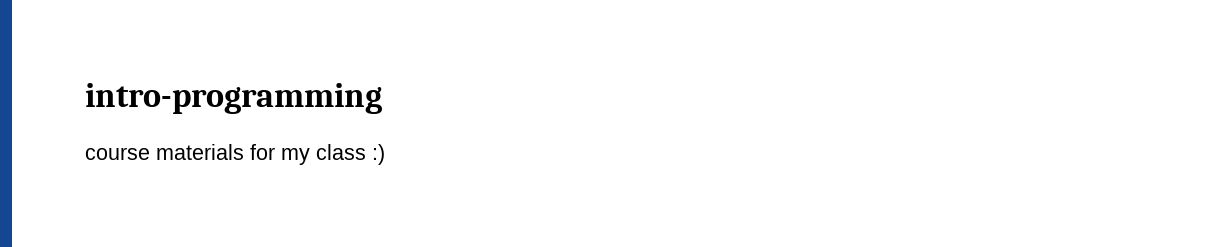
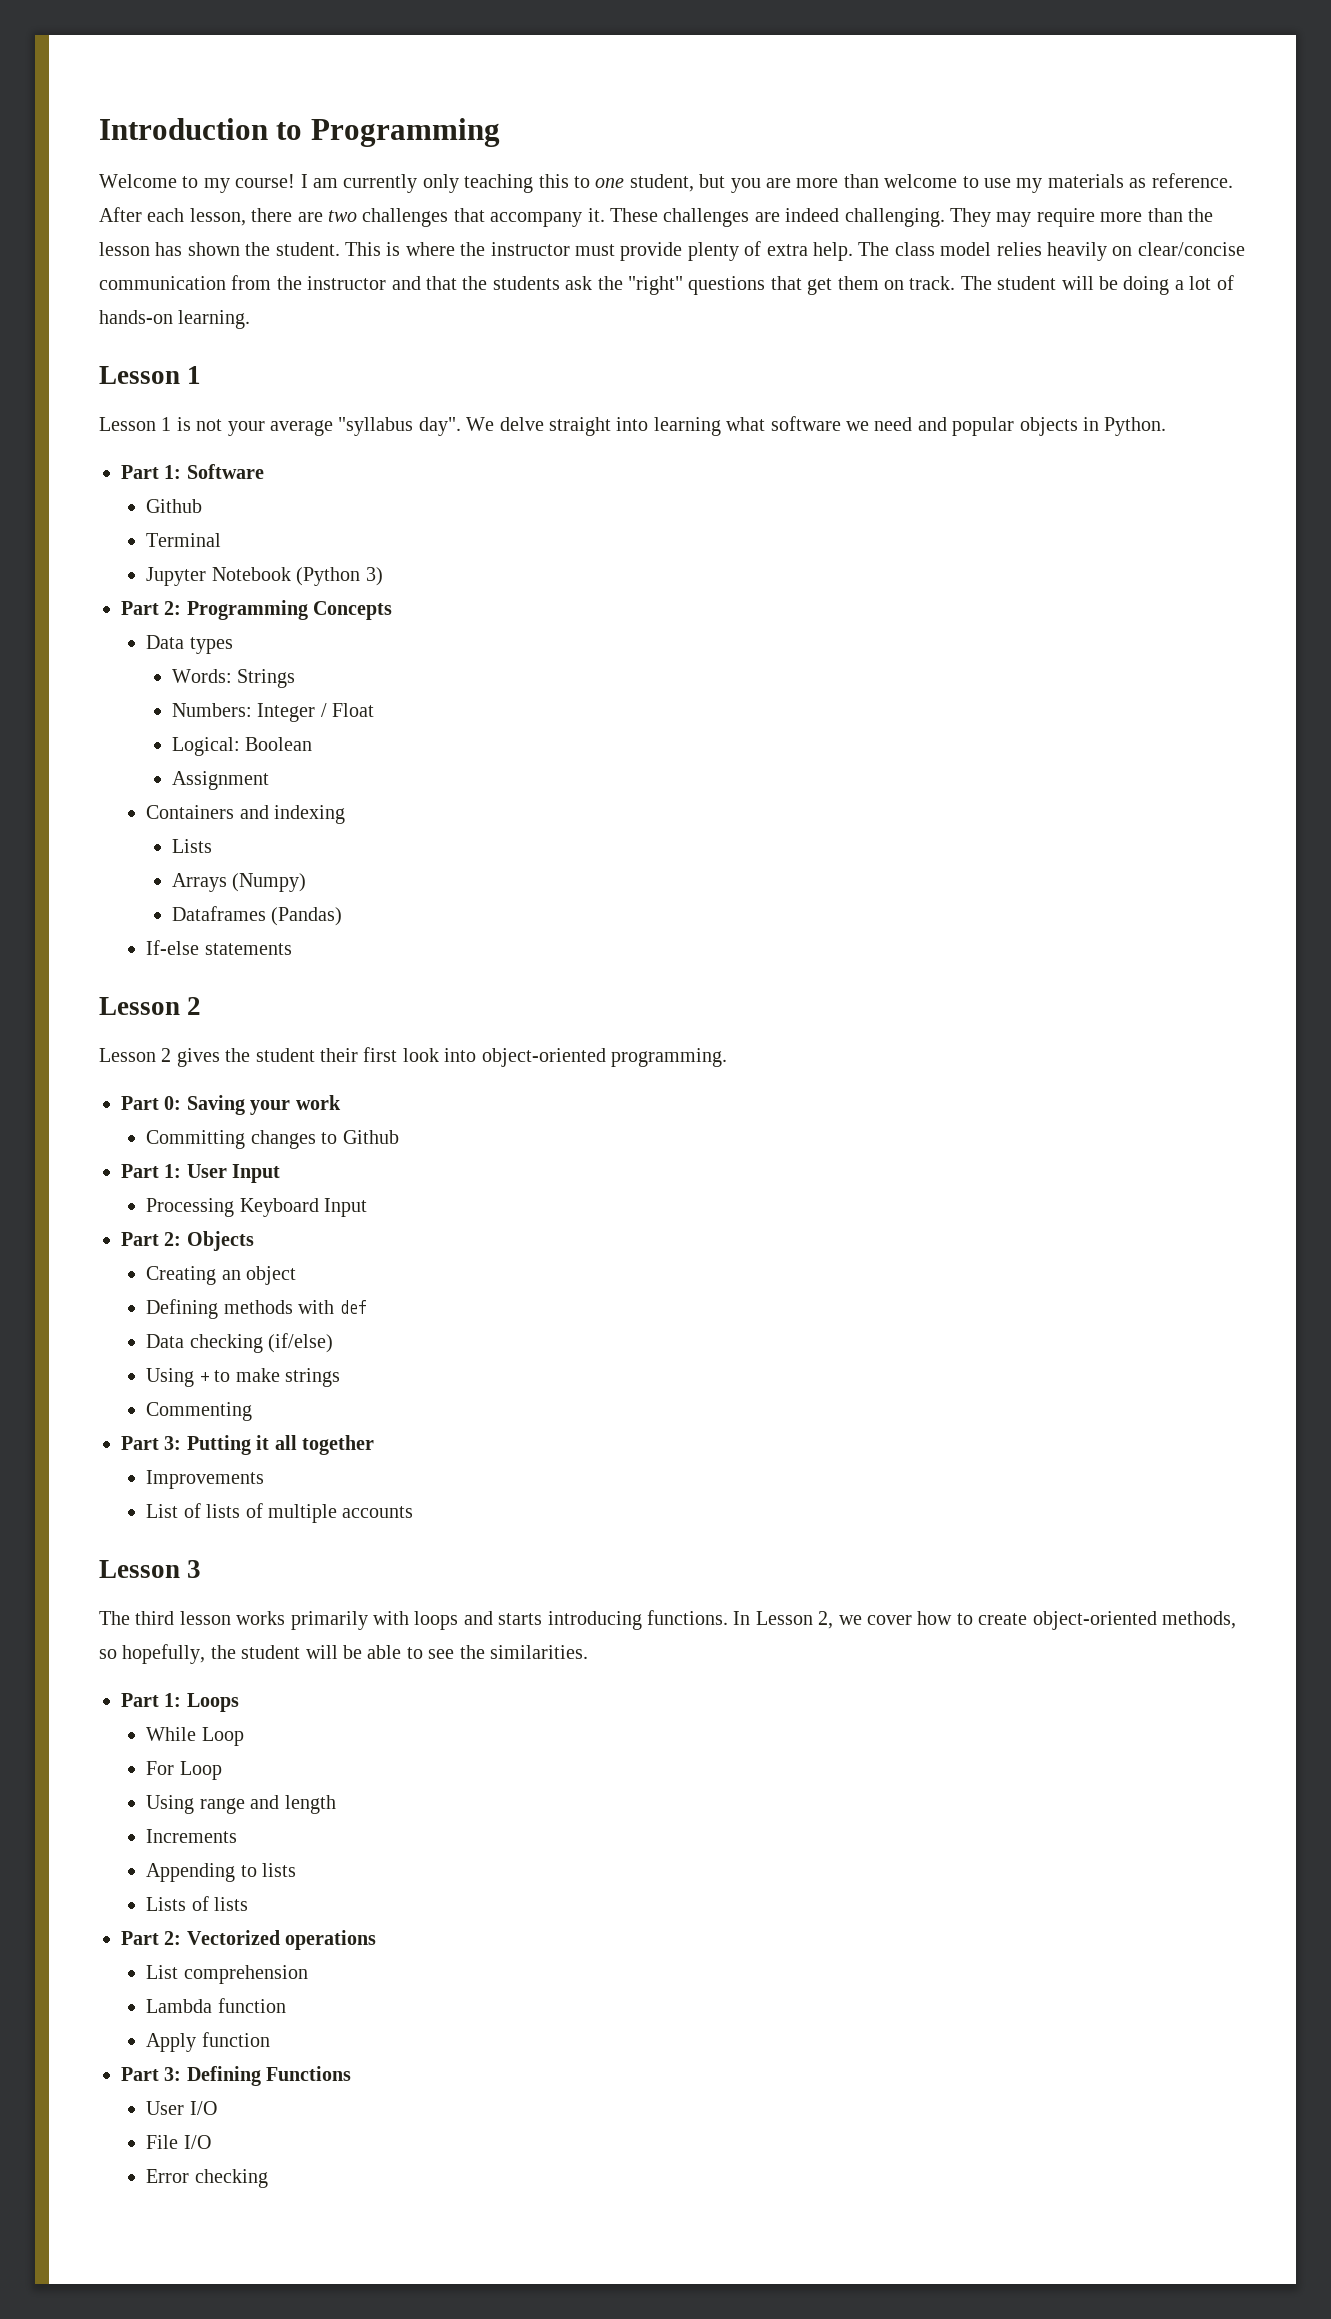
[85,83,382,114] [85,144,385,165] intro-programming // course materials for my class :) -> [99,118,500,147] [99,173,1233,193] [99,207,1213,227] [99,241,1245,261] [99,275,1234,295] [99,310,251,329] [99,366,202,384] [99,416,1167,436] [121,464,264,479] [146,499,203,513] [146,533,222,547] [146,567,383,586] [121,600,393,620] [146,635,233,654] [171,669,296,688] [171,703,374,722] [171,737,313,756] [171,771,269,790] [146,805,346,824] [171,839,212,853] [171,873,307,892] [171,906,343,926] [146,940,292,955] [99,997,202,1015] [99,1047,727,1067] [121,1095,341,1115] [146,1130,399,1149] [121,1164,281,1183] [146,1198,368,1217] [121,1231,254,1251] [146,1266,297,1285] [146,1299,367,1319] [146,1333,334,1353] [146,1368,340,1387] [146,1402,253,1421] [121,1435,374,1455] [146,1470,265,1489] [146,1503,414,1523] [99,1560,202,1578] [99,1610,1236,1630] [99,1644,588,1664] [121,1693,239,1712] [146,1727,244,1746] [146,1761,222,1780] [146,1795,336,1814] [146,1829,238,1843] [146,1863,297,1882] [146,1896,249,1911] [121,1930,377,1950] [146,1965,308,1984] [146,1998,286,2013] [146,2032,270,2052] [121,2066,352,2086] [146,2101,217,2115] [146,2135,211,2149] [146,2169,268,2188] Introduction to Programming // Welcome to my course! I am currently only teaching this to one student, but you are more than welcome to use my materials as reference. After each lesson, there are two challenges that accompany it. These challenges are indeed challenging. They may require more than the lesson has shown the student. This is where the instructor must provide plenty of extra help. The class model relies heavily on clear/concise communication from the instructor and that the students ask the "right" questions that get them on track. The student will be doing a lot of hands-on learning. // Lesson 1 // Lesson 1 is not your average "syllabus day". We delve straight into learning what software we need and popular objects in Python. // Part 1: Software // Github // Terminal // Jupyter Notebook (Python 3) // Part 2: Programming Concepts // Data types // Words: Strings // Numbers: Integer / Float // Logical: Boolean // Assignment // Containers and indexing // Lists // Arrays (Numpy) // Dataframes (Pandas) // If-else statements // Lesson 2 // Lesson 2 gives the student their first look into object-oriented programming. // Part 0: Saving your work // Committing changes to Github // Part 1: User Input // Processing Keyboard Input // Part 2: Objects // Creating an object // Defining methods with def // Data checking (if/else) // Using + to make strings // Commenting // Part 3: Putting it all together // Improvements // List of lists of multiple accounts // Lesson 3 // The third lesson works primarily with loops and starts introducing functions. In Lesson 2, we cover how to create object-oriented methods, so hopefully, the student will be able to see the similarities. // Part 1: Loops // While Loop // For Loop // Using range and length // Increments // Appending to lists // Lists of lists // Part 2: Vectorized operations // List comprehension // Lambda function // Apply function // Part 3: Defining Functions // User I/O // File I/O // Error checking

